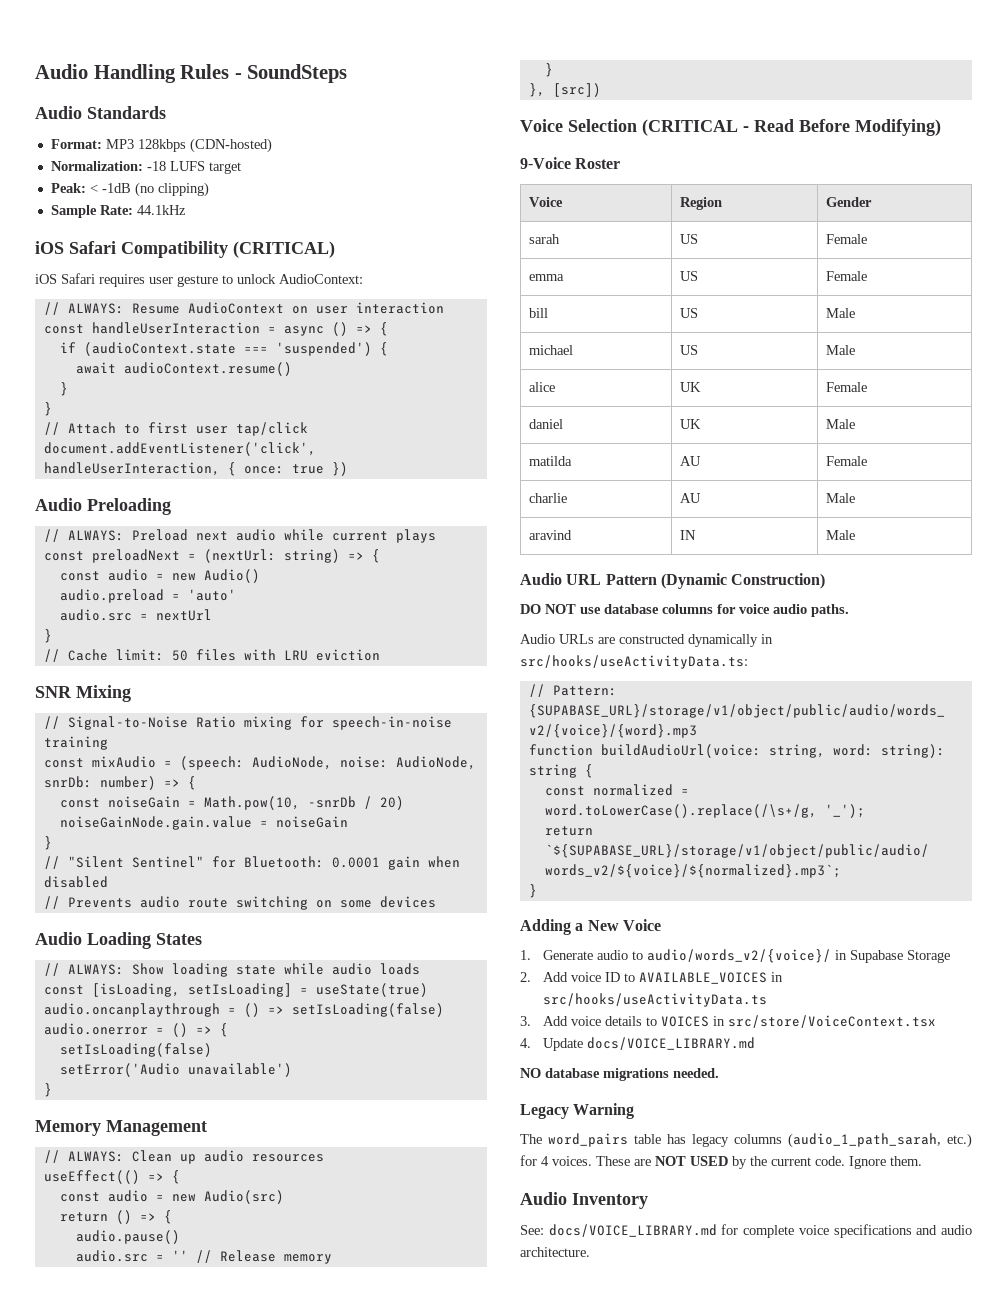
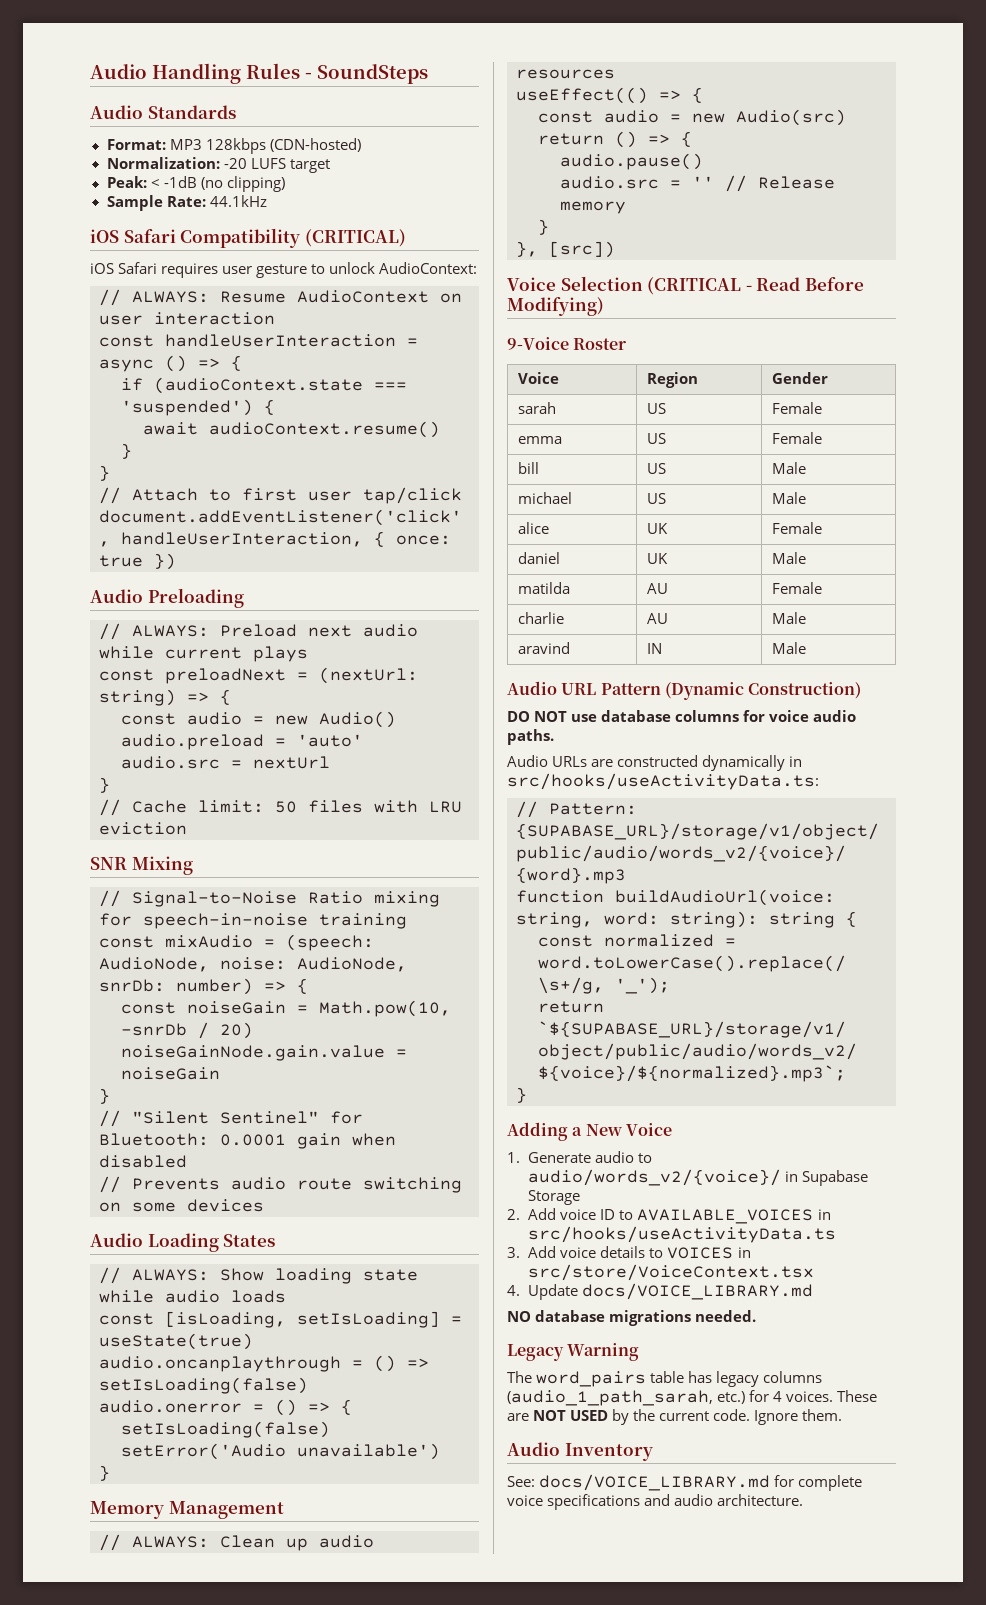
[146,161,166,171] -18 -> [223,158,247,169] -20

